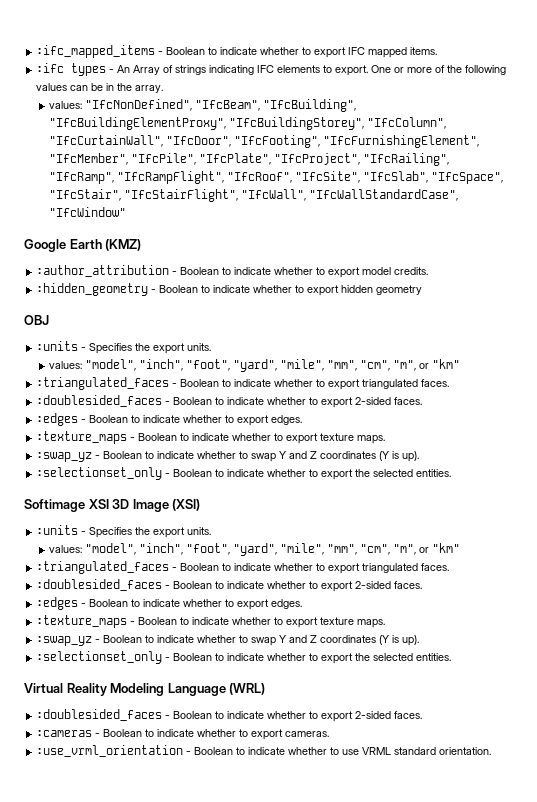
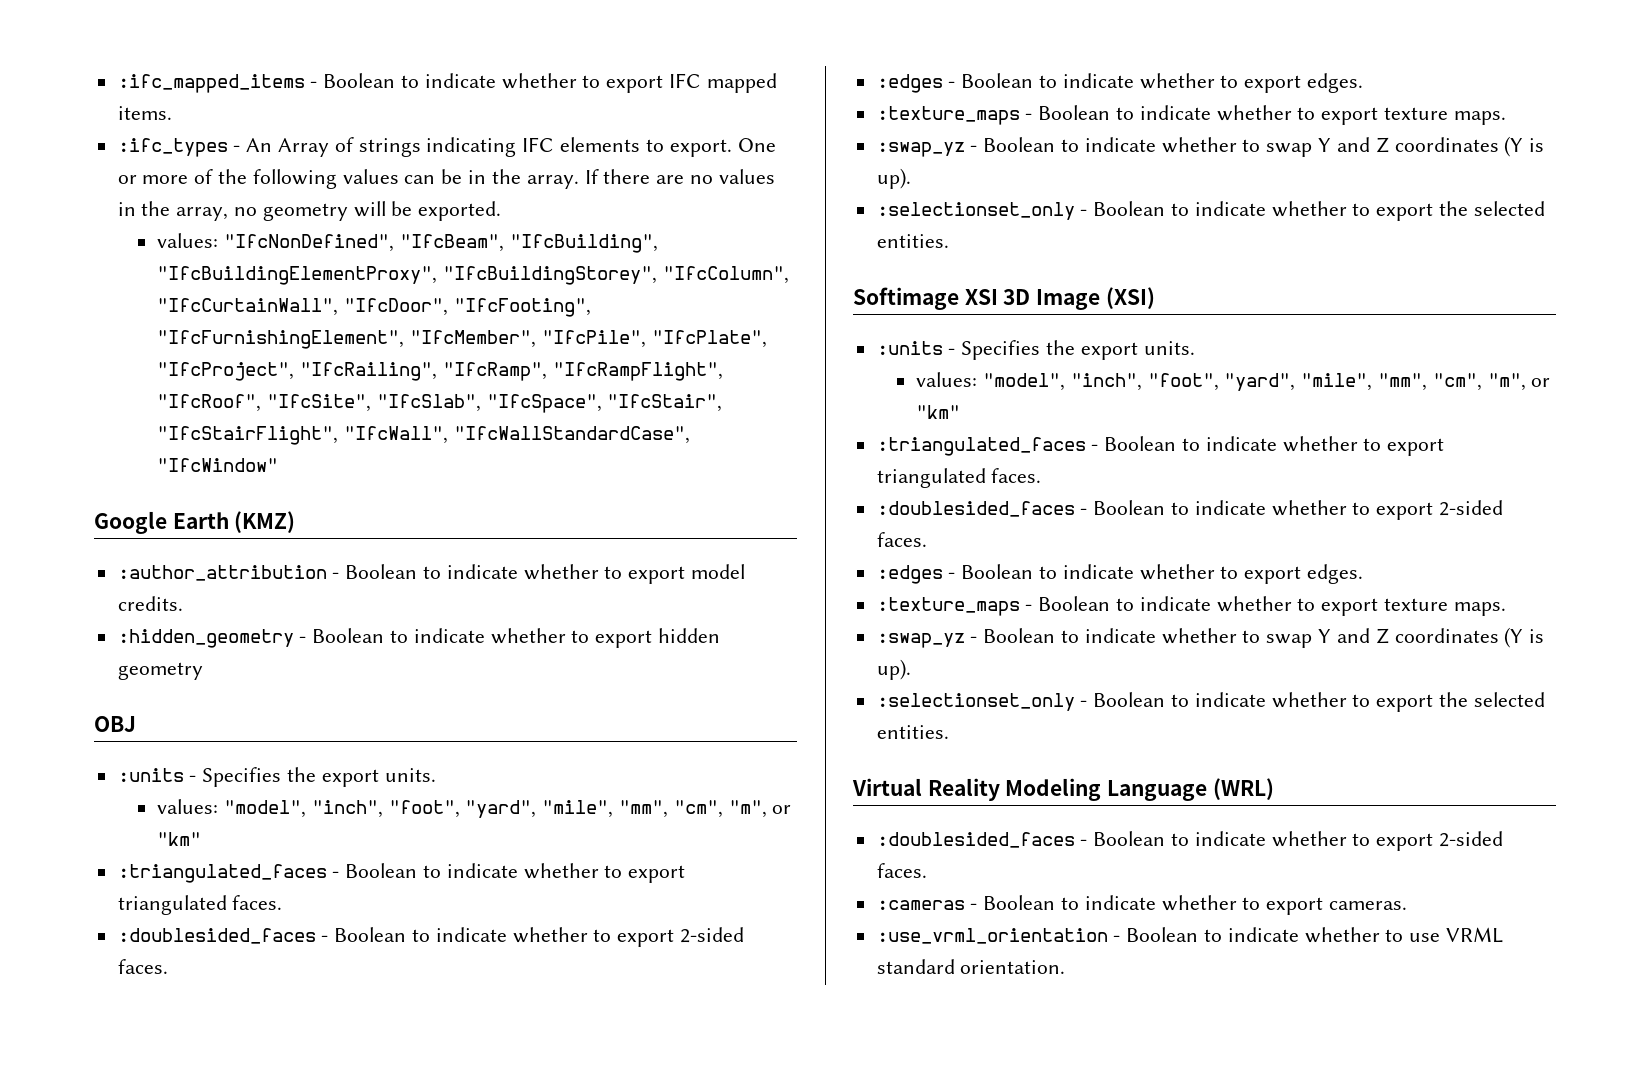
[36,63,107,76] :ifc types -> [117,138,228,157] :ifc_types
(164, 89) none -> [584,169,775,184] [117,201,502,221] If there are no values in the array, no geometry will be exported.

